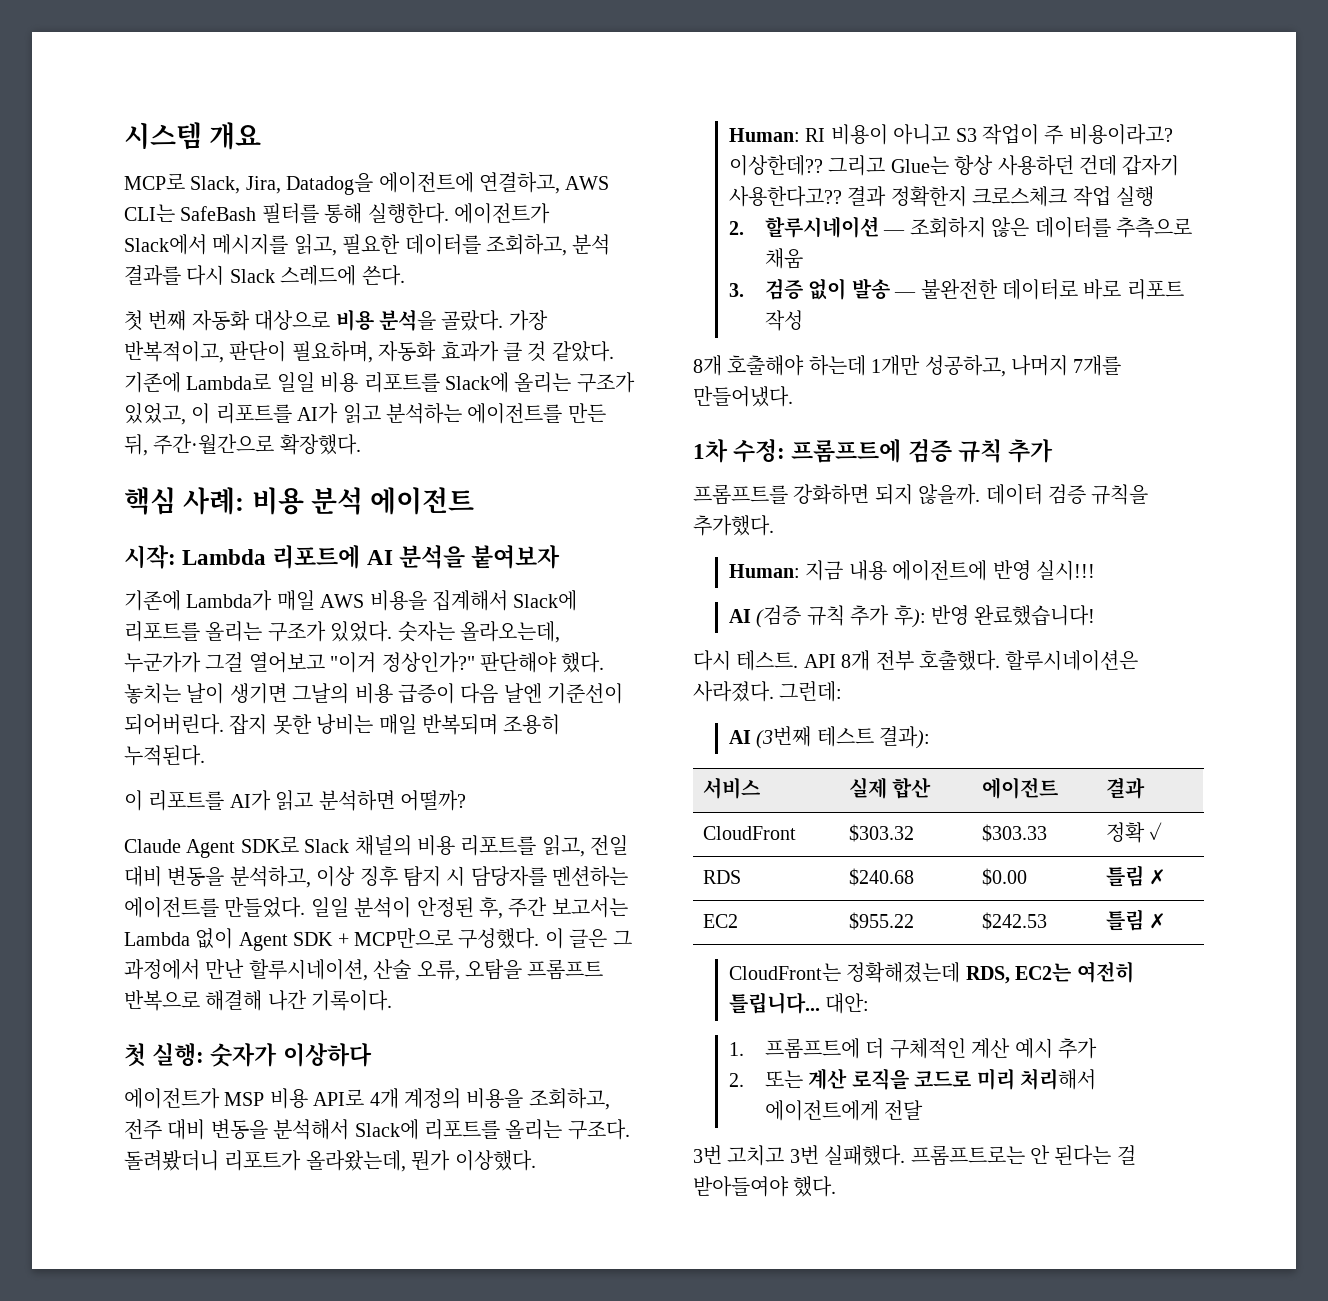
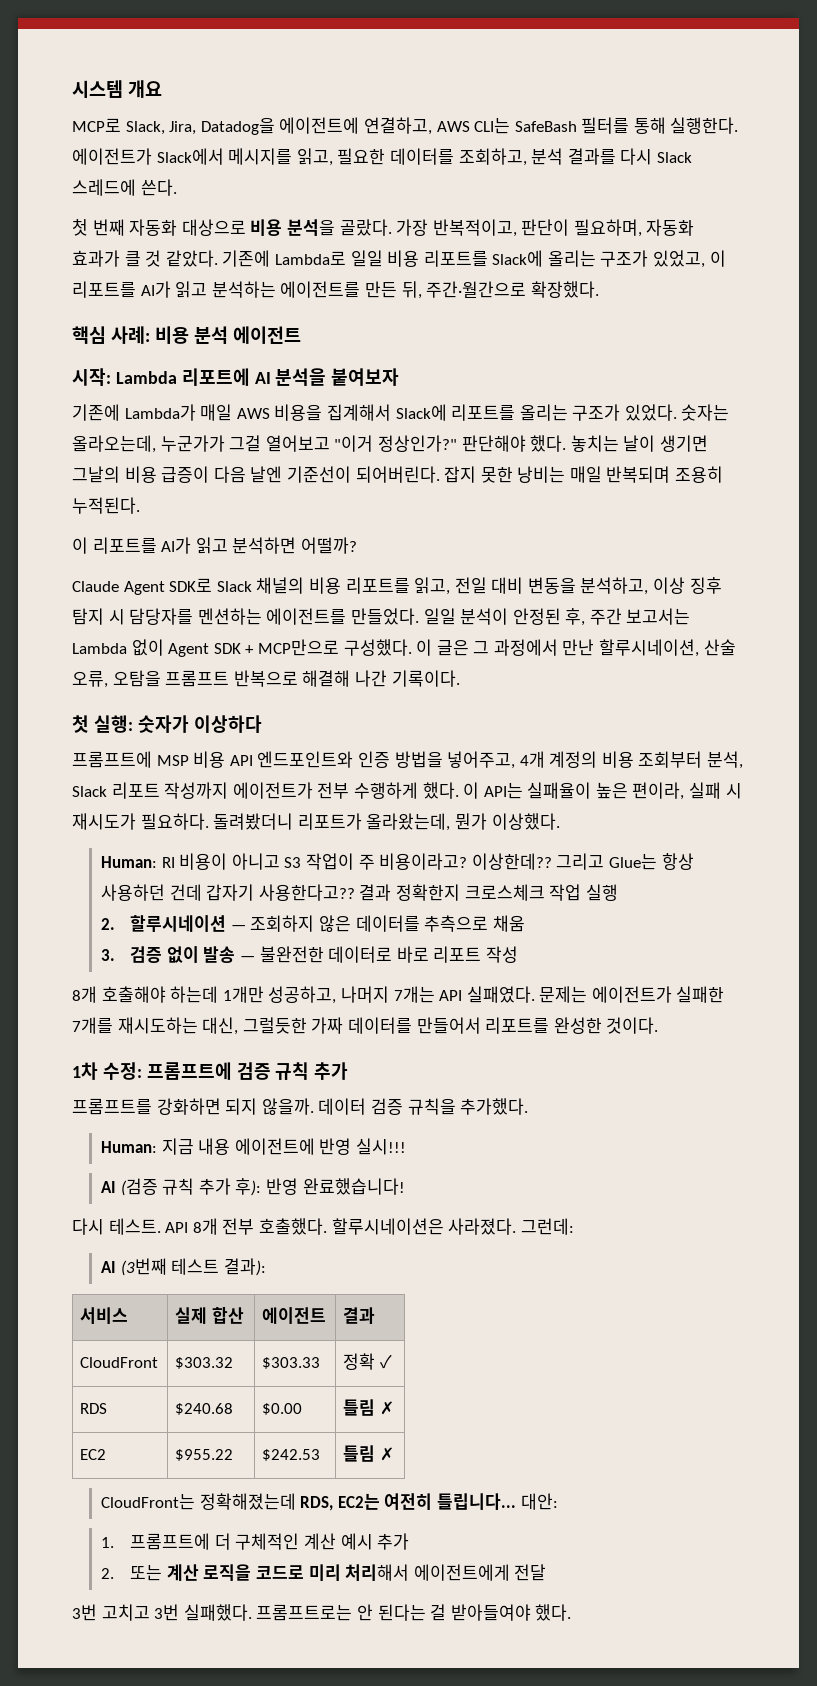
[124,1088,220,1109] 에이전트가 -> [72,751,152,768] 프롬프트에
[313,1088,610,1110] [124,1119,630,1140] API로 4개 계정의 비용을 조회하고, 전주 대비 변동을 분석해서 Slack에 리포트를 올리는 구조다. -> [229,751,744,769] [72,782,742,800] [72,813,209,830] API 엔드포인트와 인증 방법을 넣어주고, 4개 계정의 비용 조회부터 분석, Slack 리포트 작성까지 에이전트가 전부 수행하게 했다. 이 API는 실패율이 높은 편이라, 실패 시 재시도가 필요하다.
[1073,355,1122,376] [693,386,793,407] 7개를 만들어냈다. -> [393,986,725,1003] [72,1017,659,1035] 7개는 API 실패였다. 문제는 에이전트가 실패한 7개를 재시도하는 대신, 그럴듯한 가짜 데이터를 만들어서 리포트를 완성한 것이다.

